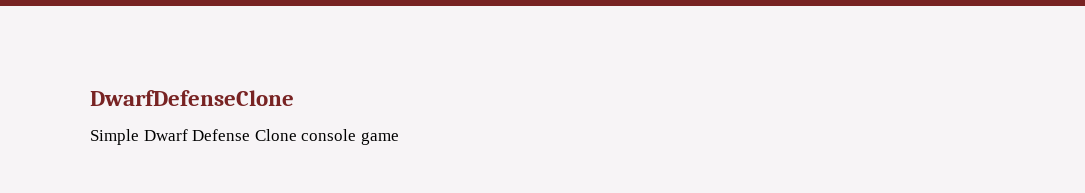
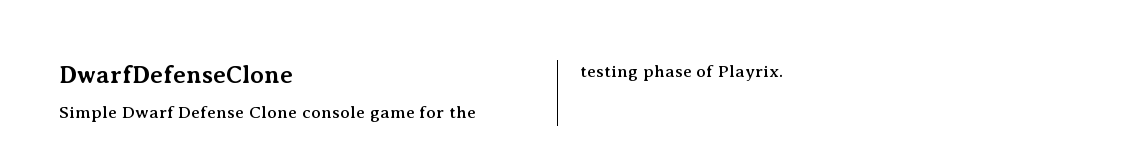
(399, 138) none -> [419,106,477,118] [580,65,784,81] for the testing phase of Playrix.

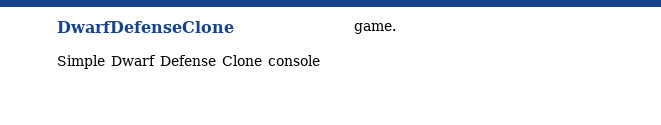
[369,106,477,122] [580,65,784,81] game for the testing phase of Playrix. -> [354,23,396,34] game.

